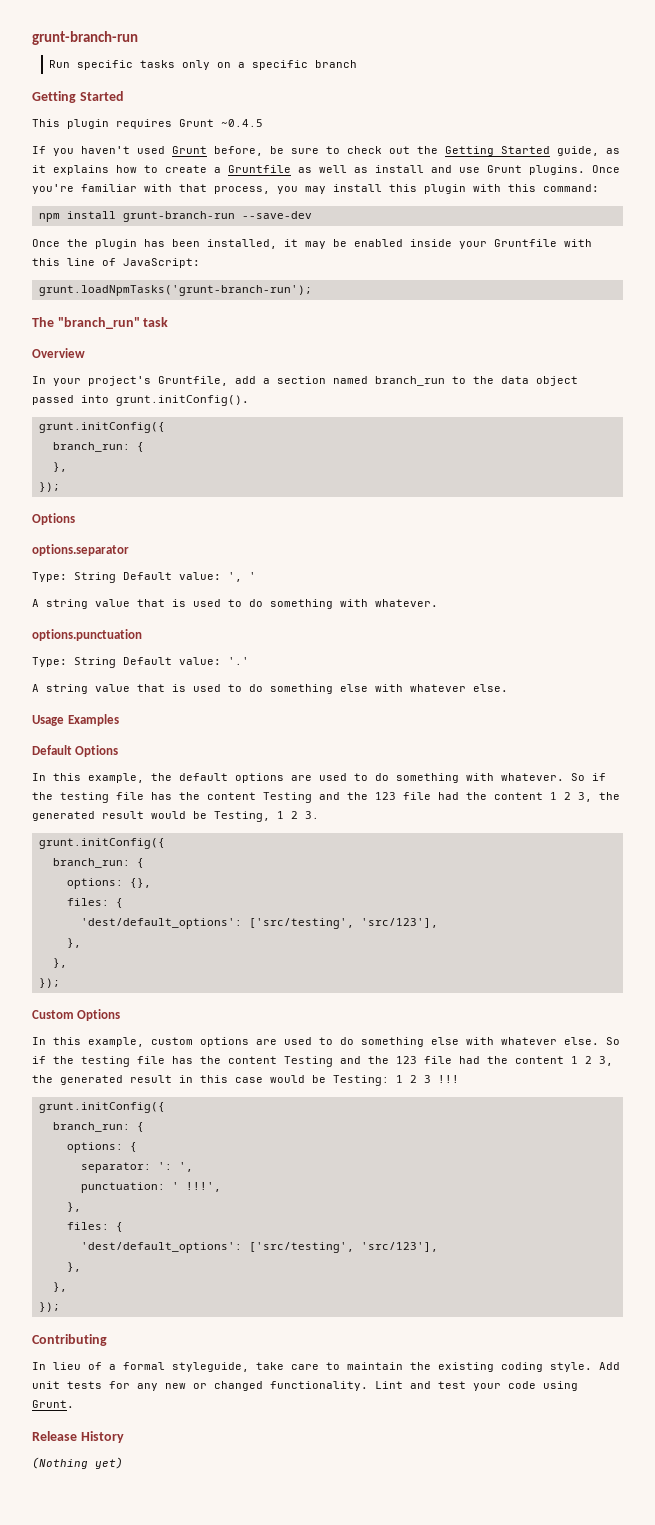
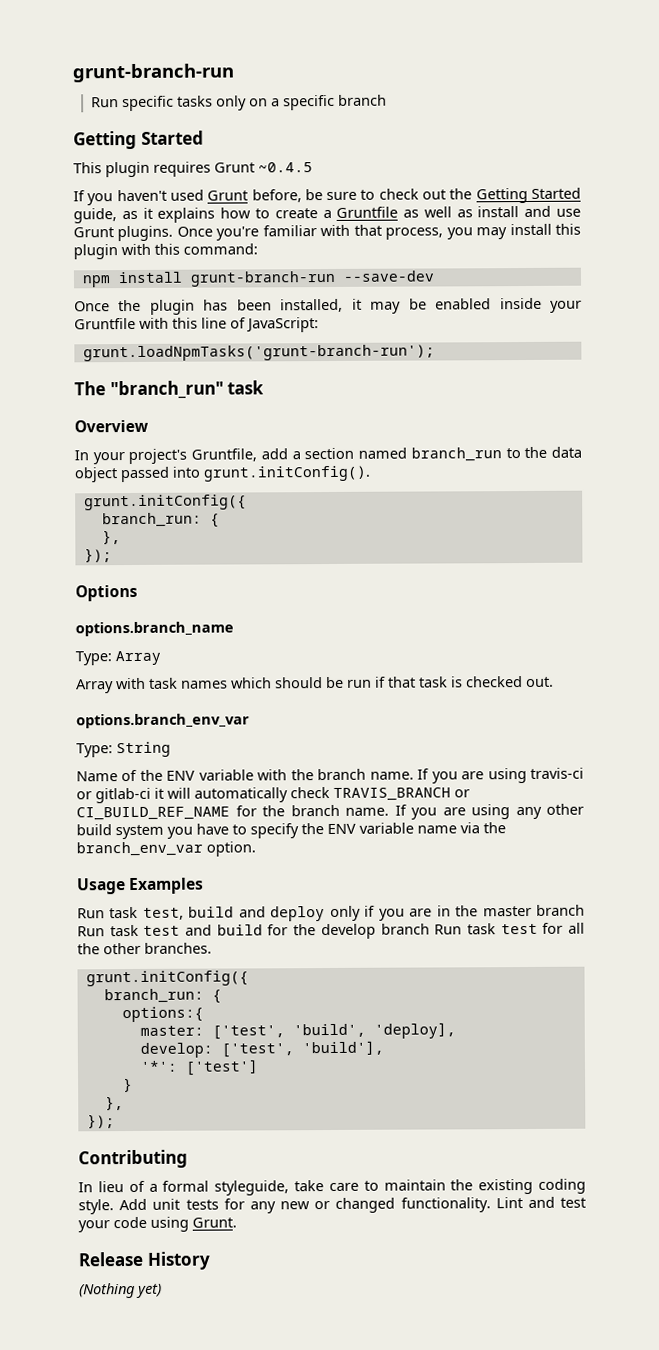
[32,544,129,556] [32,572,256,583] [32,599,438,609] [32,629,142,641] [32,657,249,668] [32,684,508,694] [32,714,119,726] [32,745,119,757] [32,773,606,783] [32,792,620,803] [32,811,319,822] [38,838,165,849] [52,858,144,868] [66,878,151,889] [66,898,123,908] [80,918,438,929] [66,938,81,948] [52,958,67,968] [38,978,60,988] [32,1009,121,1021] [32,1037,620,1047] [32,1056,613,1067] [32,1075,459,1086] [38,1102,165,1113] [52,1122,144,1132] [66,1142,137,1153] [80,1162,193,1173] [80,1182,221,1193] [66,1202,81,1212] [66,1222,123,1232] [80,1242,438,1253] [66,1262,81,1272] options.separator // Type: String Default value: ', ' // A string value that is used to do something with whatever. // options.punctuation // Type: String Default value: '.' // A string value that is used to do something else with whatever else. // Usage Examples // Default Options // In this example, the default options are used to do something with whatever. So if the testing file has the content Testing and the 123 file had the content 1 2 3, the generated result would be Testing, 1 2 3. // grunt.initConfig({ // branch_run: { // options: {}, // files: { // 'dest/default_options': ['src/testing', 'src/123'], // }, // }, // }); // Custom Options // In this example, custom options are used to do something else with whatever else. So if the testing file has the content Testing and the 123 file had the content 1 2 3, the generated result in this case would be Testing: 1 2 3 !!! // grunt.initConfig({ // branch_run: { // options: { // separator: ': ', // punctuation: ' !!!', // }, // files: { // 'dest/default_options': ['src/testing', 'src/123'], // }, -> [75,621,234,637] [75,650,161,666] [76,676,554,694] [76,713,250,729] [76,741,171,758] [76,767,584,784] [76,787,470,804] [76,803,584,821] [76,822,506,840] [76,841,256,857] [77,877,205,895] [77,904,585,922] [77,922,585,940] [77,942,212,955] [85,970,249,987] [103,988,222,1004] [121,1006,204,1023] [139,1022,456,1040] [139,1040,384,1058] [139,1059,259,1076] [122,1078,133,1093] options.branch_name // Type: Array // Array with task names which should be run if that task is checked out. // options.branch_env_var // Type: String // Name of the ENV variable with the branch name. If you are using travis-ci or gitlab-ci it will automatically check TRAVIS_BRANCH or CI_BUILD_REF_NAME for the branch name. If you are using any other build system you have to specify the ENV variable name via the branch_env_var option. // Usage Examples // Run task test, build and deploy only if you are in the master branch Run task test and build for the develop branch Run task test for all the other branches. // grunt.initConfig({ // branch_run: { // options:{ // master: ['test', 'build', 'deploy], // develop: ['test', 'build'], // '*': ['test'] // }

